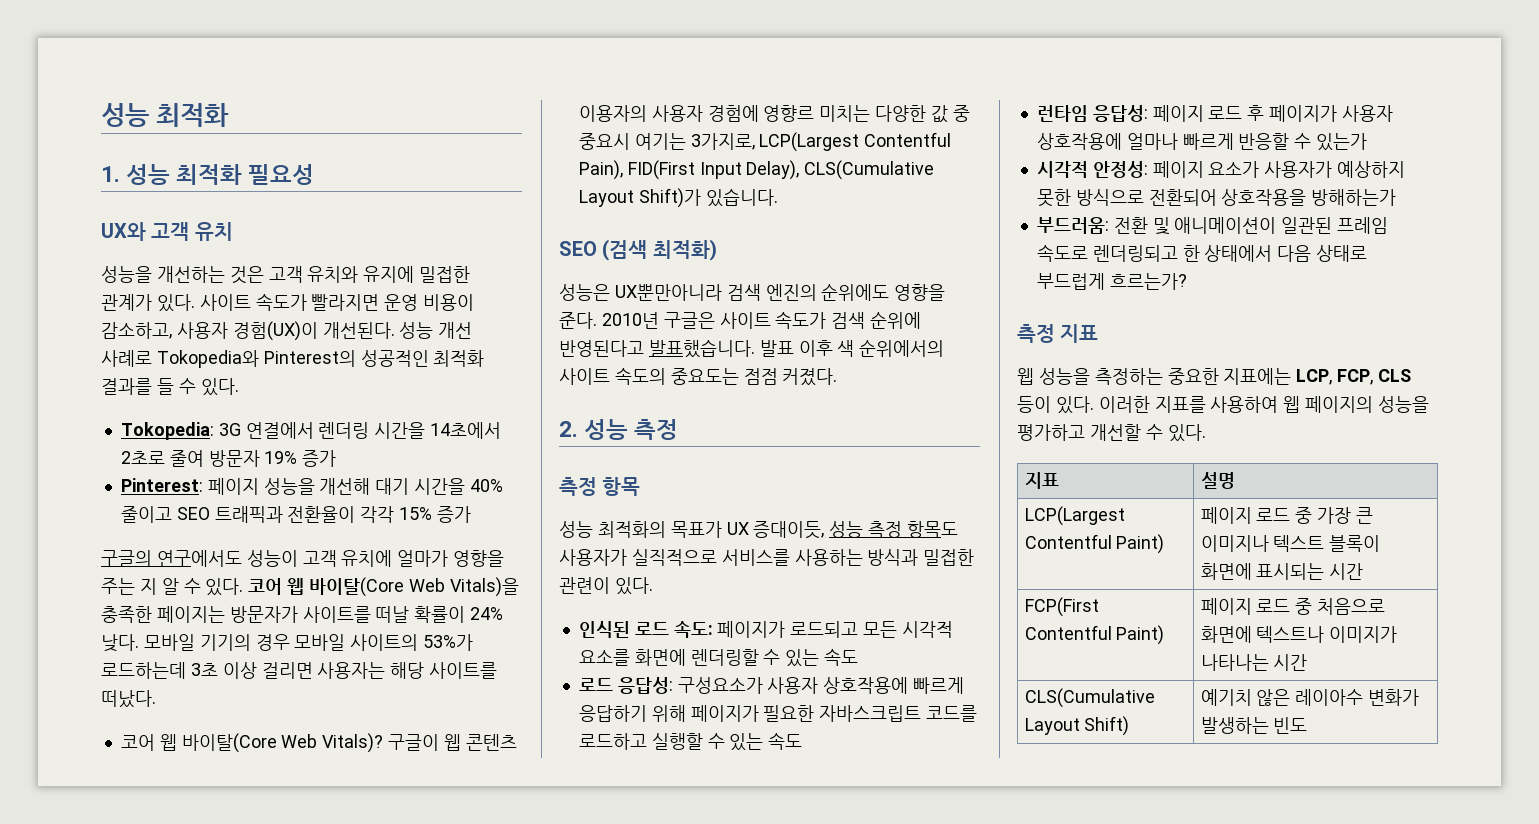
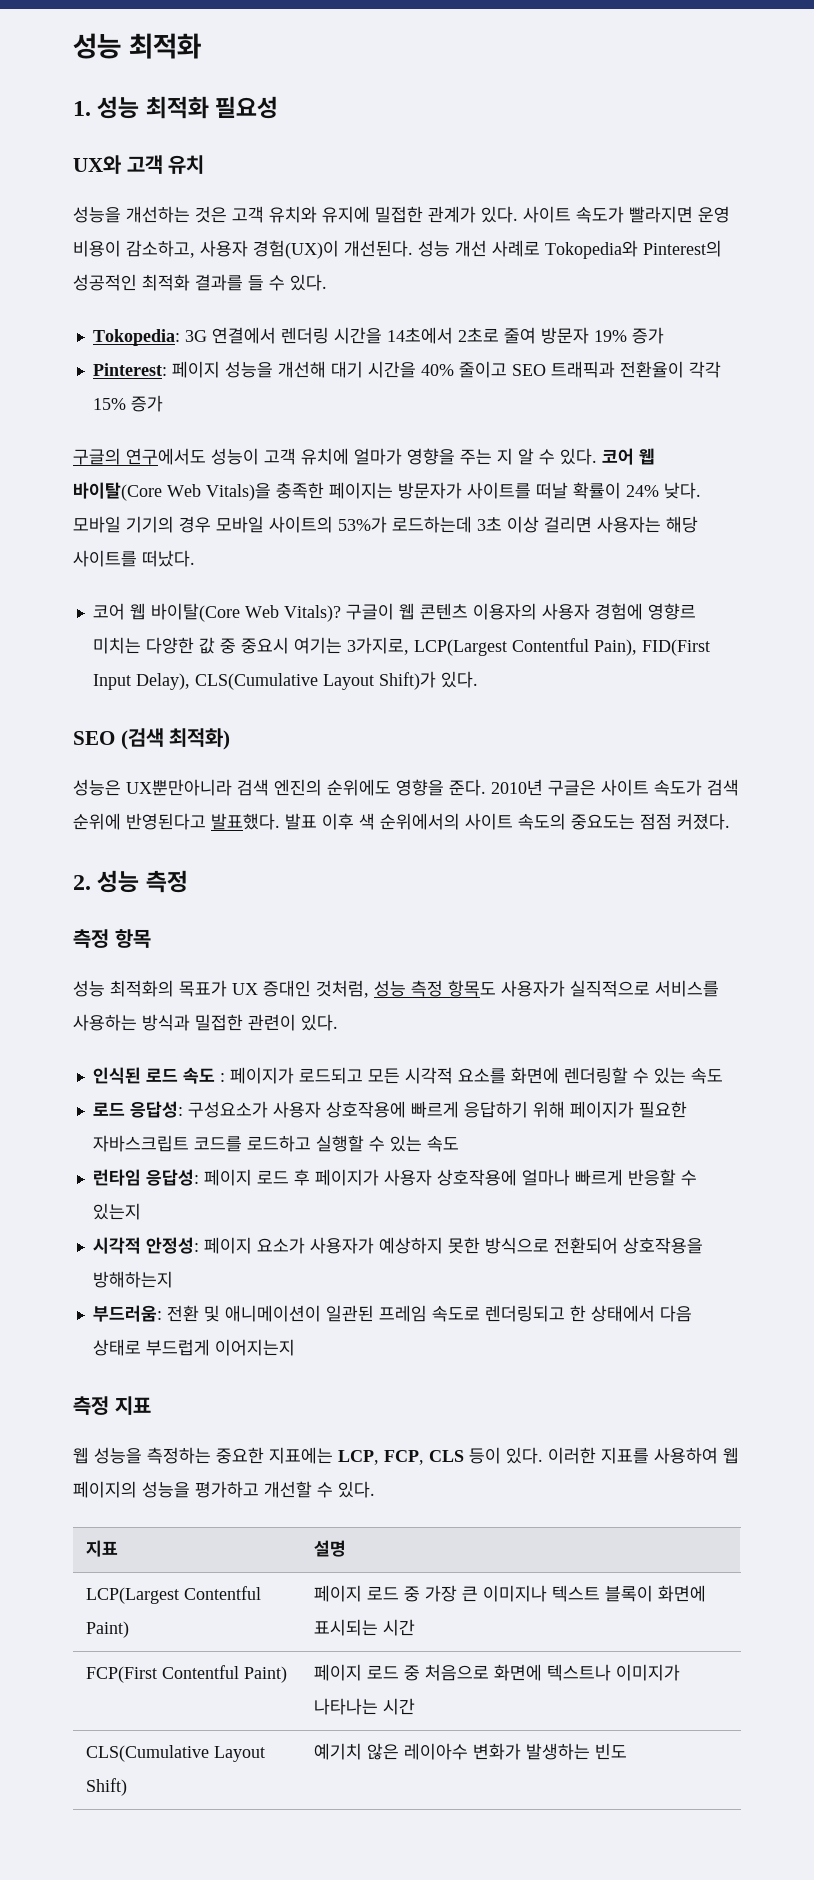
[705,188,778,207] 있습니다. -> [440,671,478,688] 있다.
[648,339,755,358] 발표했습니다. -> [211,813,280,830] 발표했다.
[753,521,825,539] 증대이듯, -> [263,980,369,998] 증대인 것처럼,
[673,621,713,638] 속도: -> [182,1067,225,1084] 속도 :
[1316,133,1368,151] 있는가 -> [92,1203,141,1220] 있는지
[1311,189,1397,206] 방해하는가 -> [92,1271,173,1288] 방해하는지
[1109,273,1187,290] 흐르는가? -> [214,1339,295,1356] 이어지는지

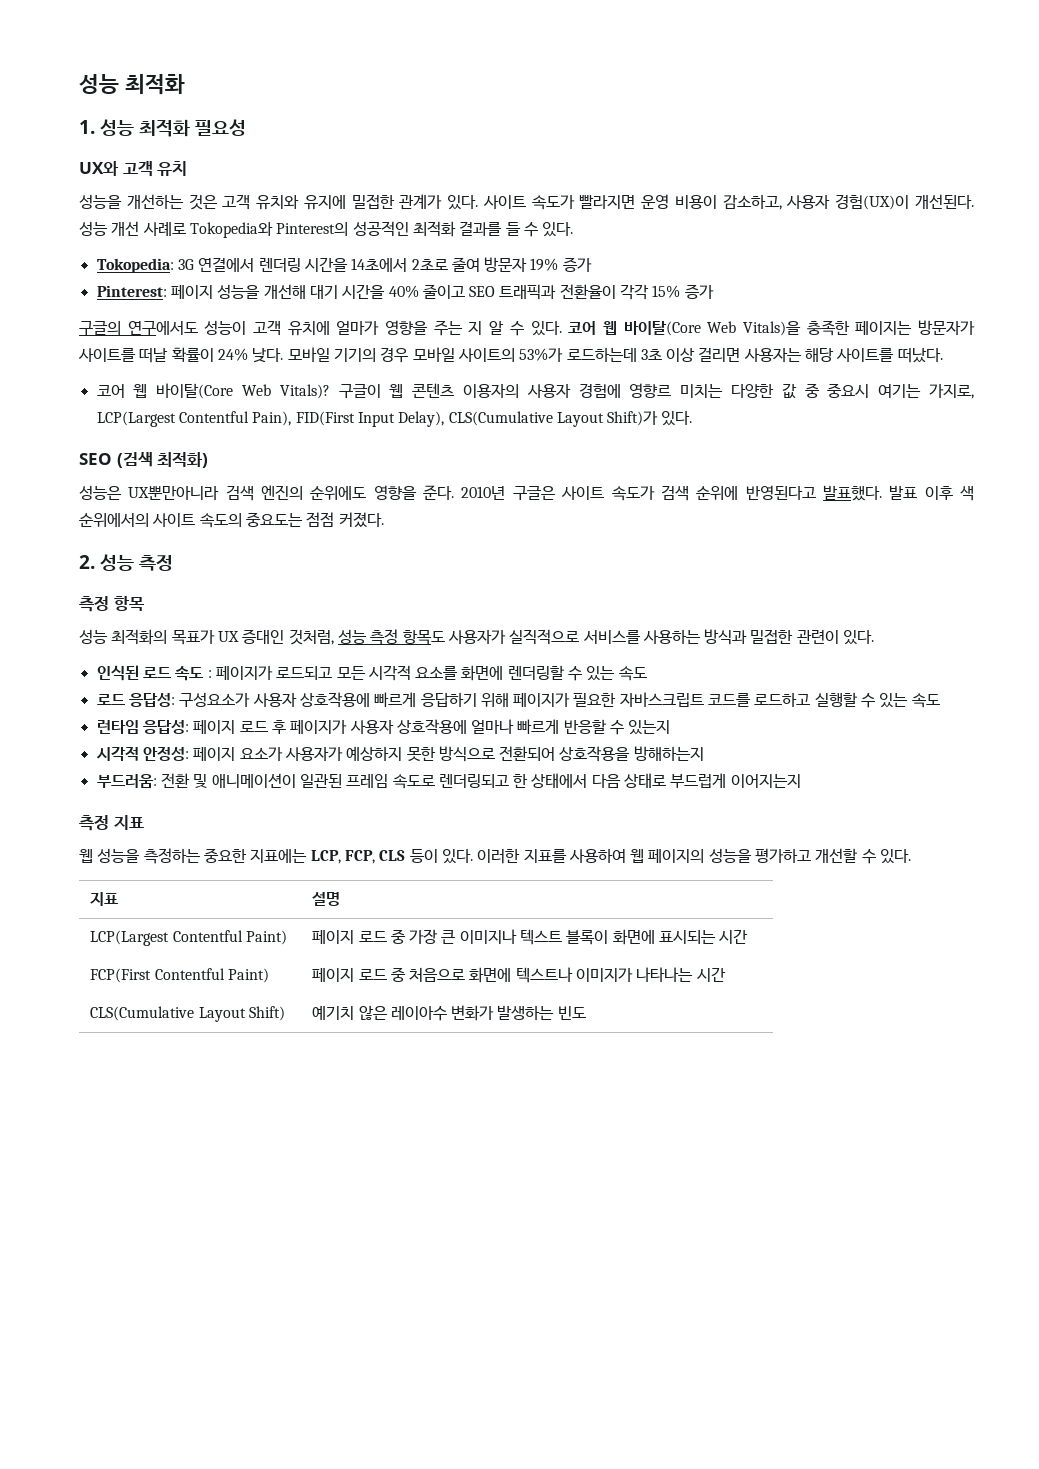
[346,637,409,655] 3가지로, -> [928,384,974,399] 가지로,

